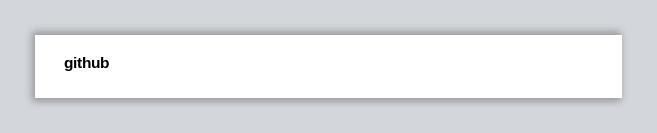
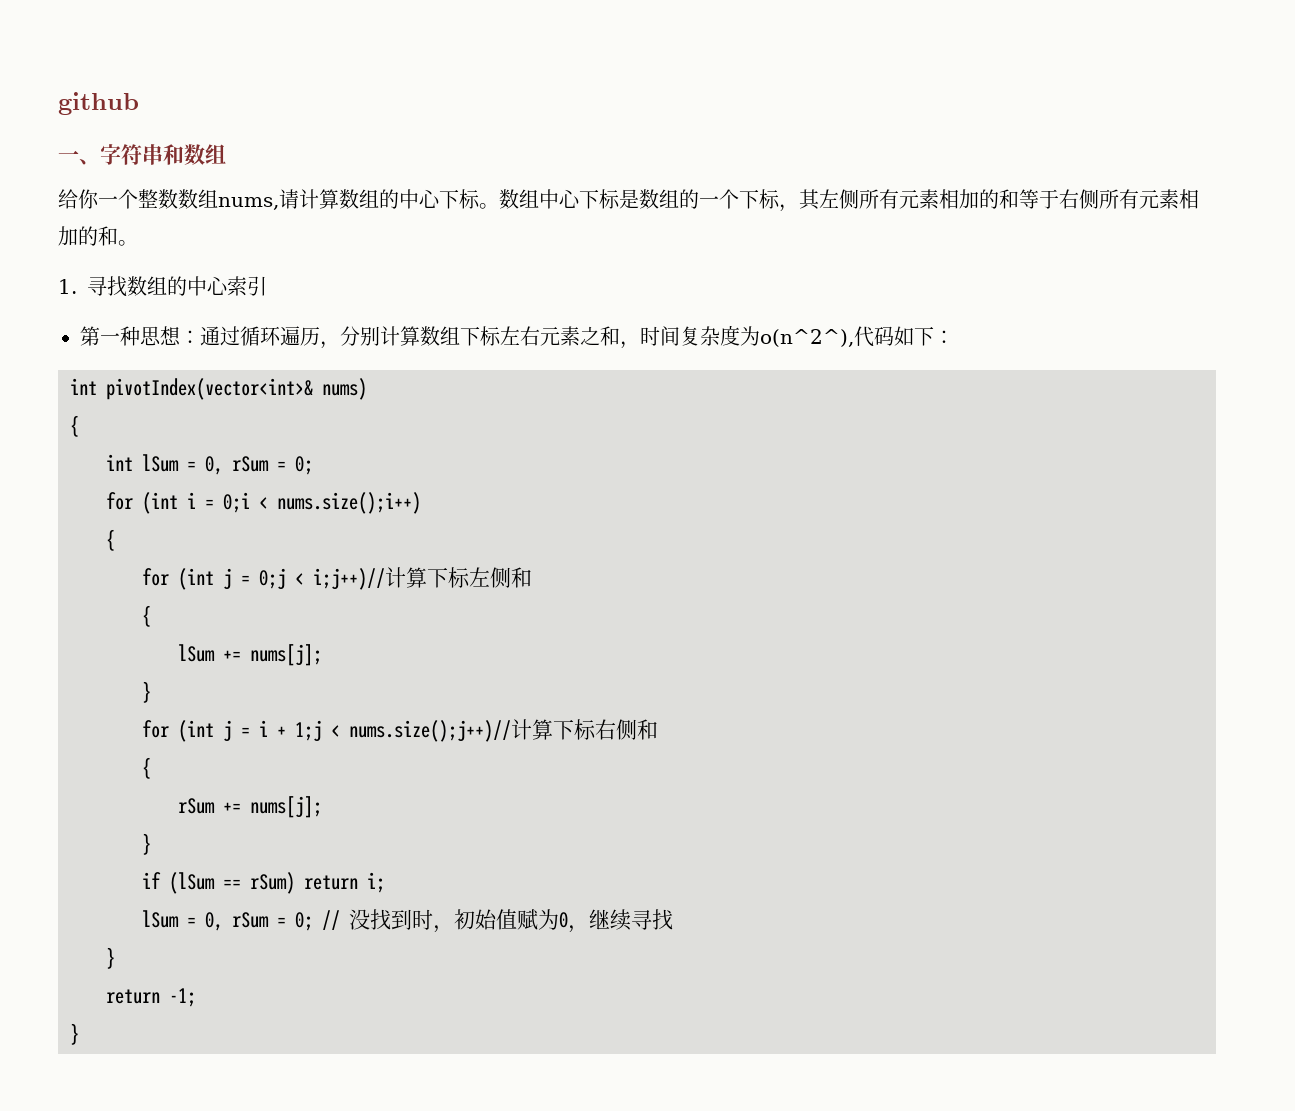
(109, 64) none -> [58,144,226,165] [58,189,1199,212] [58,226,138,246] [58,276,267,297] [80,325,954,349] [70,378,367,400] [70,415,79,437] [106,454,313,475] [106,492,421,514] [106,529,115,551] [142,567,532,590] [142,605,151,627] [178,644,322,666] [142,681,151,703] [142,719,658,742] [142,757,151,779] [178,796,322,818] [142,833,151,855] [142,872,385,894] [142,909,673,933] [106,947,115,969] [106,988,196,1007] [70,1023,79,1045] // 一、字符串和数组 // 给你一个整数数组nums,请计算数组的中心下标。数组中心下标是数组的一个下标，其左侧所有元素相加的和等于右侧所有元素相加的和。 // 1.寻找数组的中心索引 // 第一种思想：通过循环遍历，分别计算数组下标左右元素之和，时间复杂度为o(n^2^),代码如下： // int pivotIndex(vector<int>& nums) // { // int lSum = 0, rSum = 0; // for (int i = 0;i < nums.size();i++) // { // for (int j = 0;j < i;j++)//计算下标左侧和 // { // lSum += nums[j]; // } // for (int j = i + 1;j < nums.size();j++)//计算下标右侧和 // { // rSum += nums[j]; // } // if (lSum == rSum) return i; // lSum = 0, rSum = 0; // 没找到时，初始值赋为0，继续寻找 // } // return -1; // }

